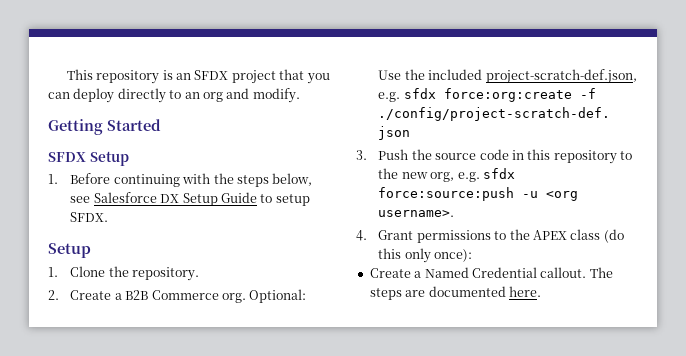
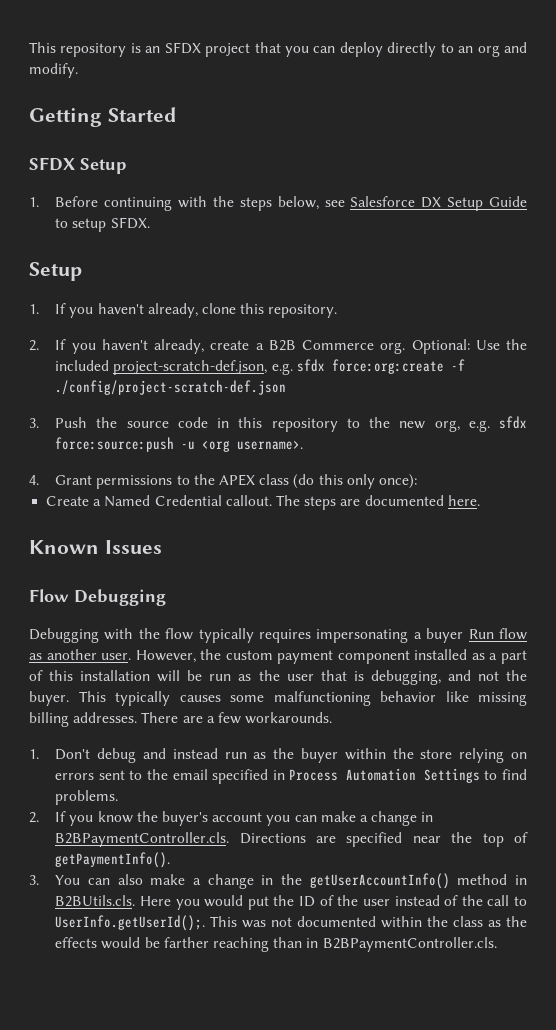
[70,266,200,281] [48,290,112,300] Clone the repository. // 2. Create -> [55,303,338,318] [29,339,250,354] If you haven't already, clone this repository. // 2. If you haven't already, create
(541, 291) none -> [29,540,162,554] [29,589,166,606] [29,628,527,643] [29,649,527,664] [29,670,527,685] [29,691,527,706] [29,712,333,727] [29,748,527,763] [55,768,527,784] [55,790,119,805] [29,811,434,826] [55,832,529,847] [55,852,171,868] [29,873,527,889] [55,895,527,910] [55,915,528,931] [55,937,497,952] // Known Issues // Flow Debugging // Debugging with the flow typically requires impersonating a buyer Run flow as another user. However, the custom payment component installed as a part of this installation will be run as the user that is debugging, and not the buyer. This typically causes some malfunctioning behavior like missing billing addresses. There are a few workarounds. // 1. Don't debug and instead run as the buyer within the store relying on errors sent to the email specified in Process Automation Settings to find problems. // 2. If you know the buyer's account you can make a change in B2BPaymentController.cls. Directions are specified near the top of getPaymentInfo(). // 3. You can also make a change in the getUserAccountInfo() method in B2BUtils.cls. Here you would put the ID of the user instead of the call to UserInfo.getUserId();. This was not documented within the class as the effects would be farther reaching than in B2BPaymentController.cls.

